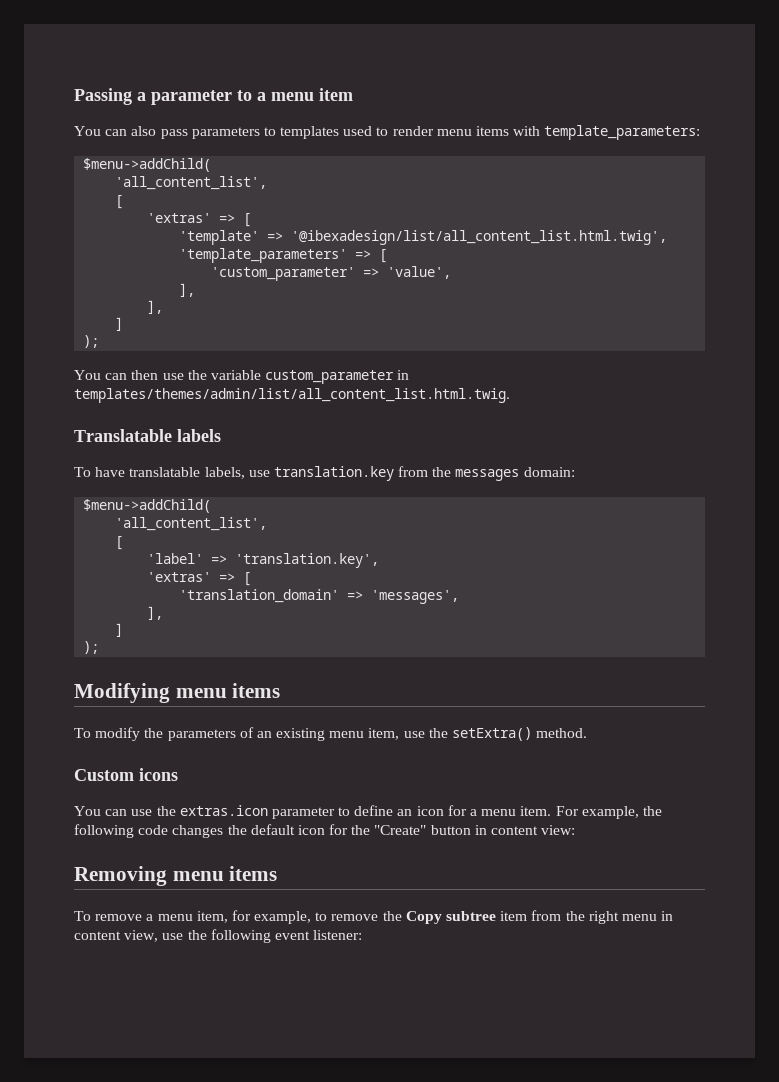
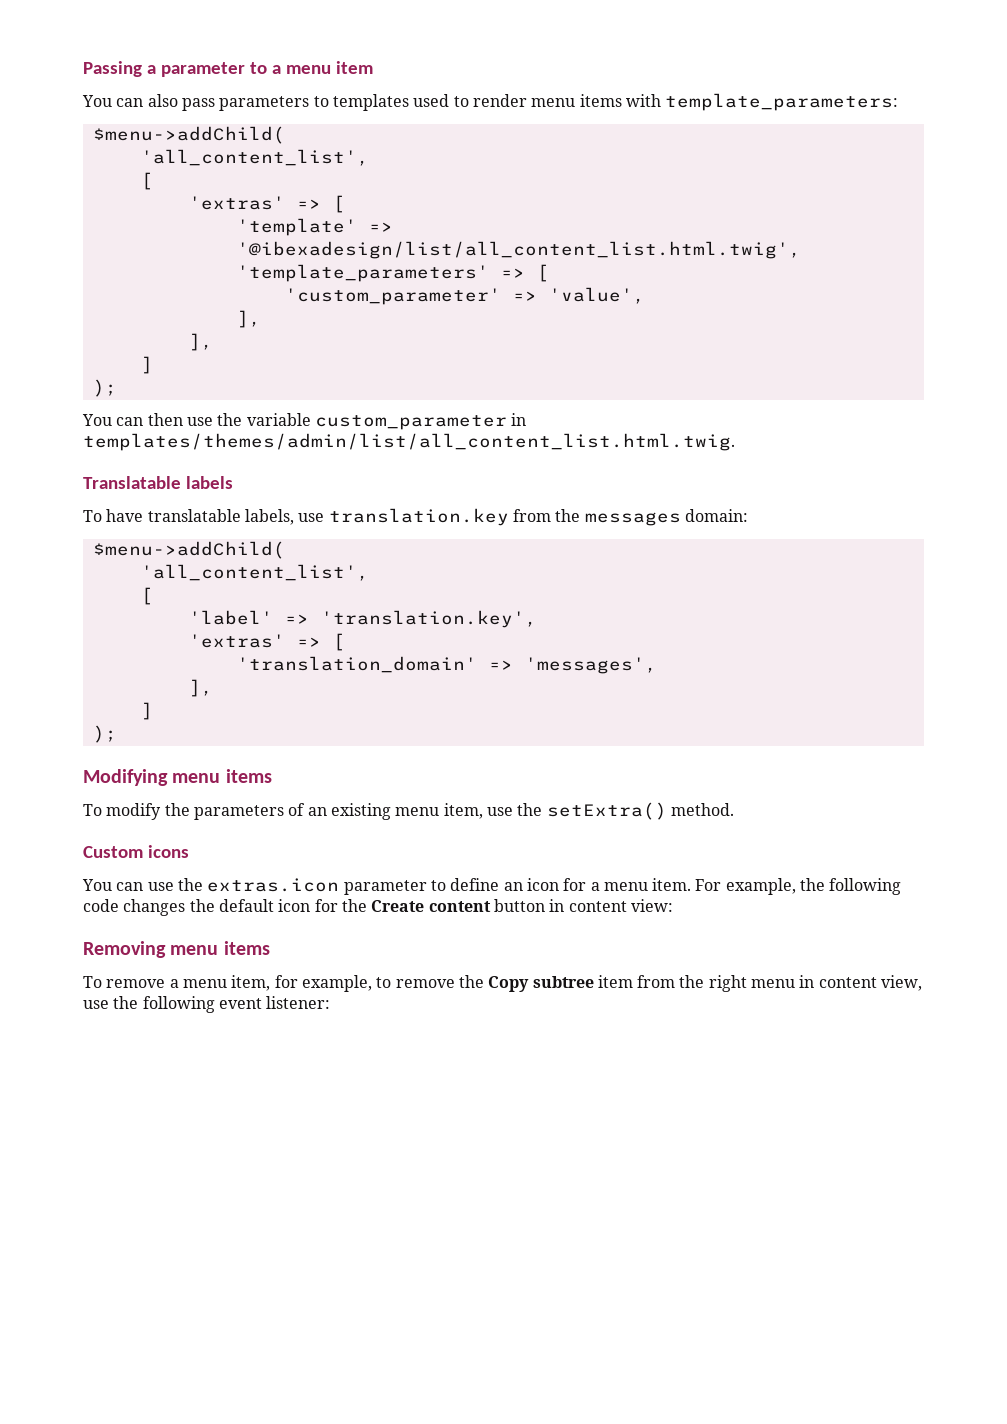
[374,825,427,835] "Create" -> [371,900,491,912] Create content

